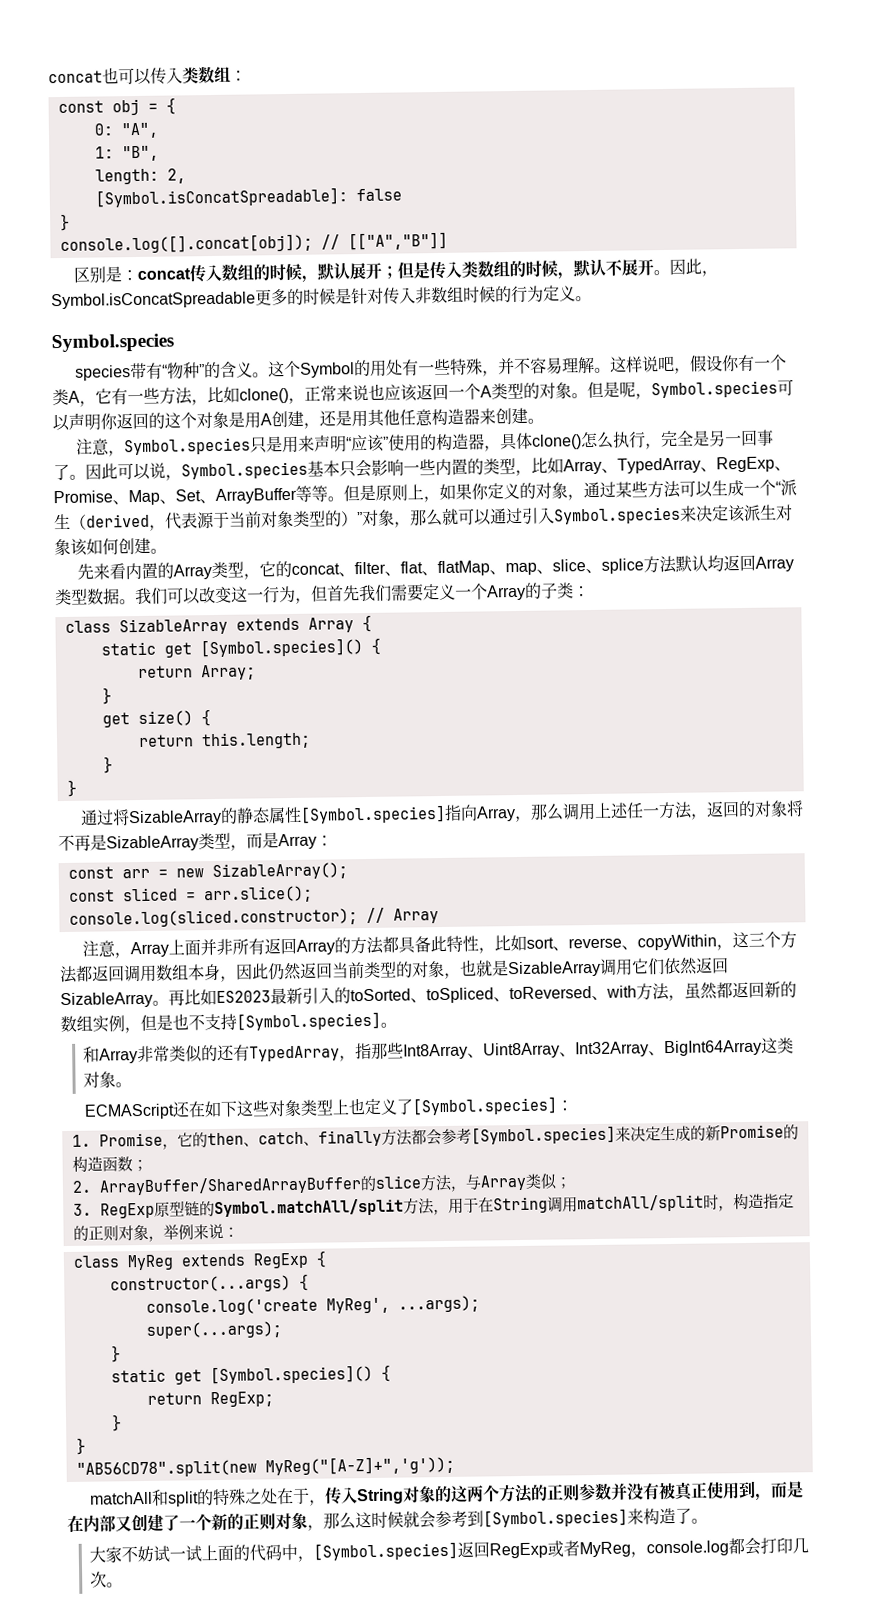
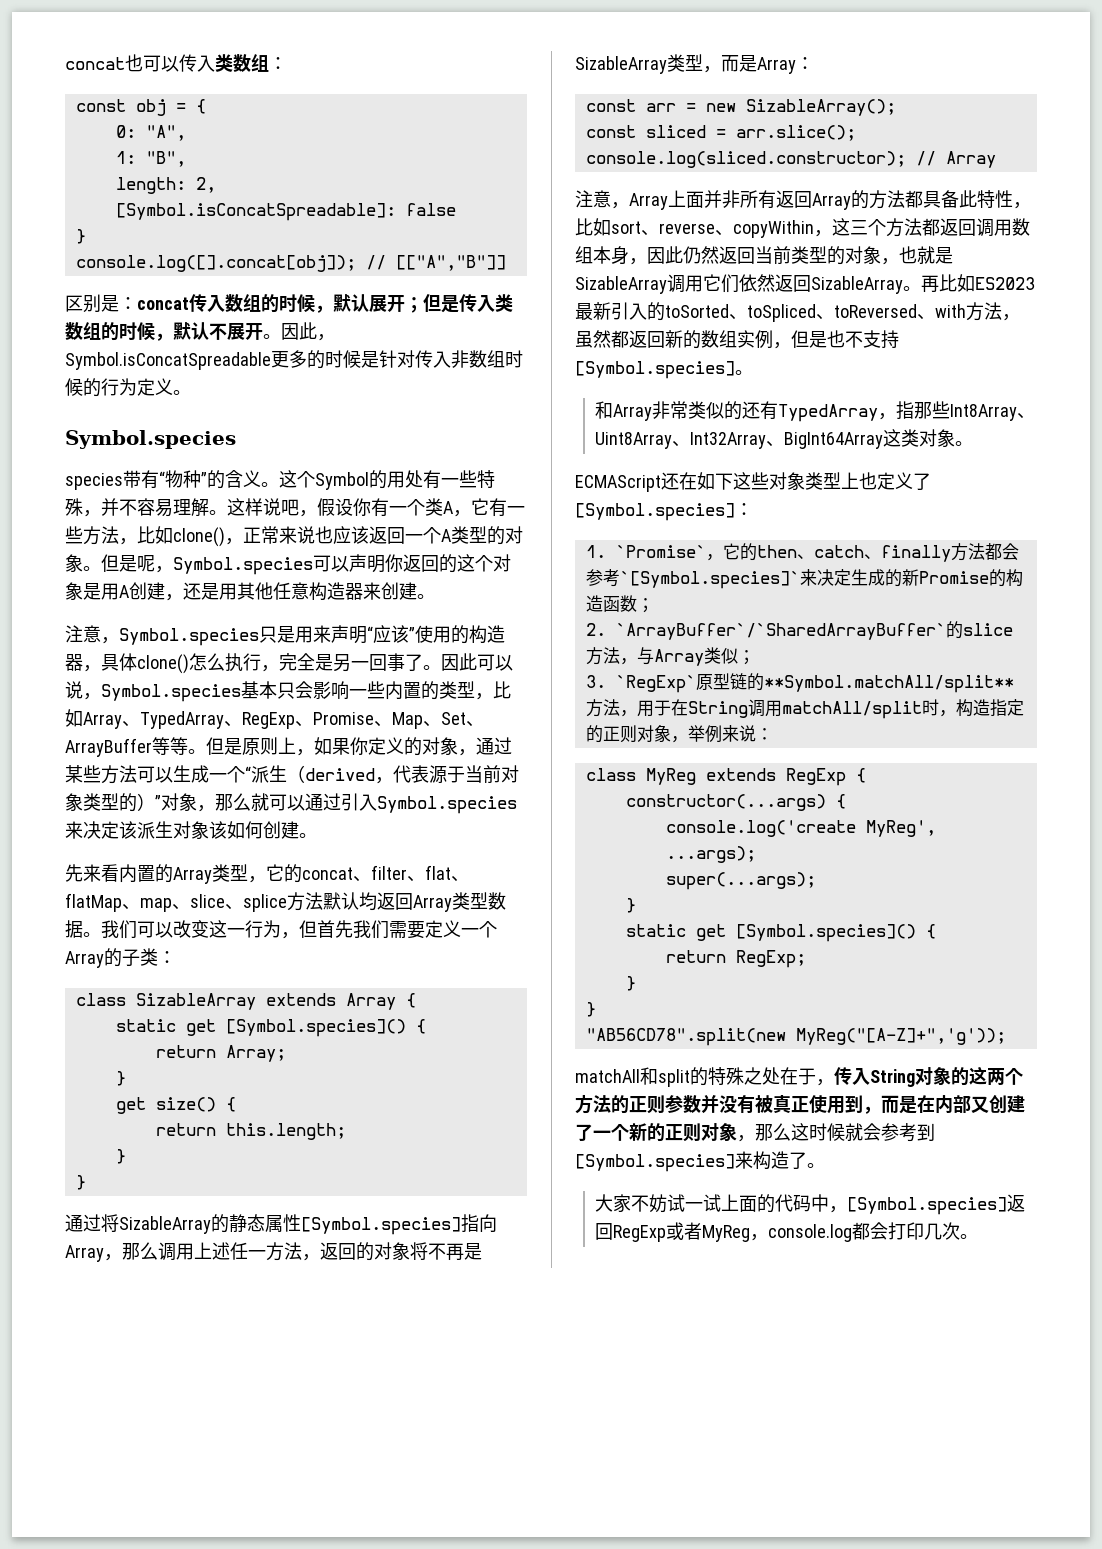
[98,1132,163,1147] Promise -> [615,545,706,558] `Promise`
[470,1125,616,1145] [Symbol.species] -> [619,571,800,589] `[Symbol.species]`
[98,1176,362,1196] ArrayBuffer/SharedArrayBuffer -> [615,623,946,640] `ArrayBuffer`/`SharedArrayBuffer`
[99,1202,155,1219] RegExp -> [615,675,696,693] `RegExp`
[213,1198,404,1218] Symbol.matchAll/split -> [763,675,1014,693] **Symbol.matchAll/split**

